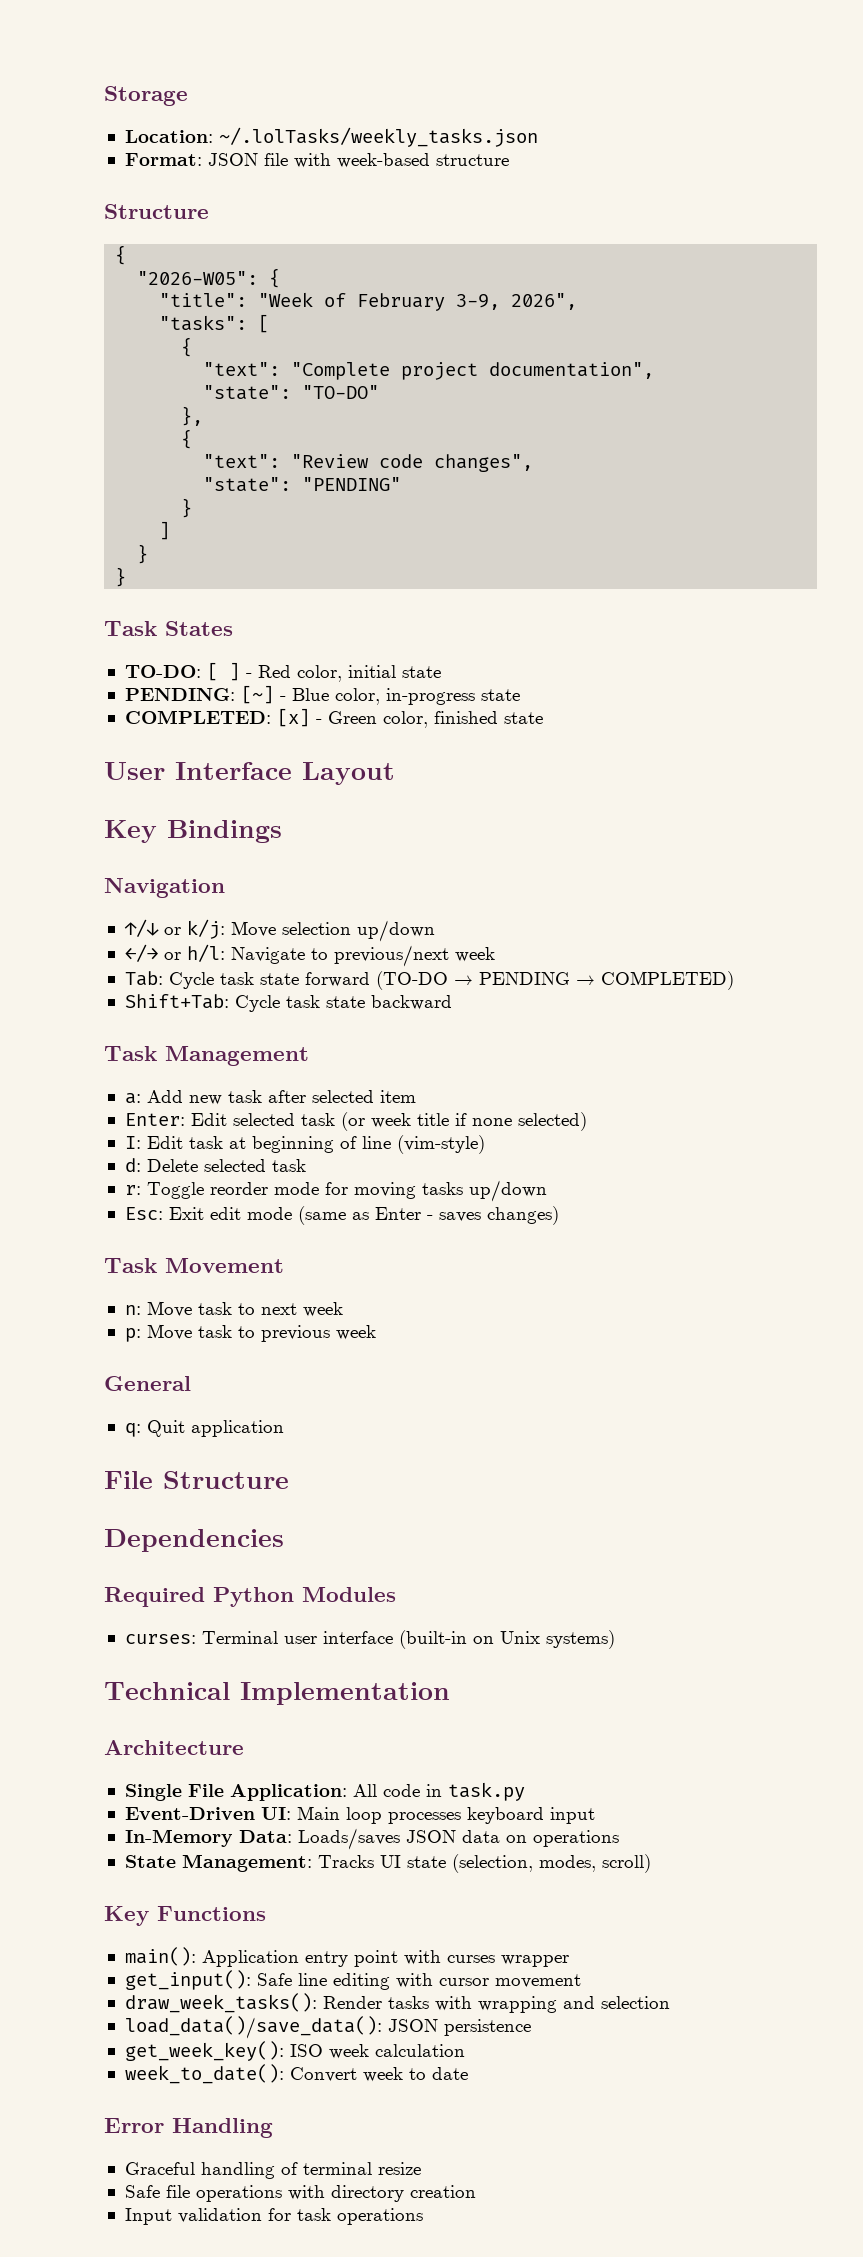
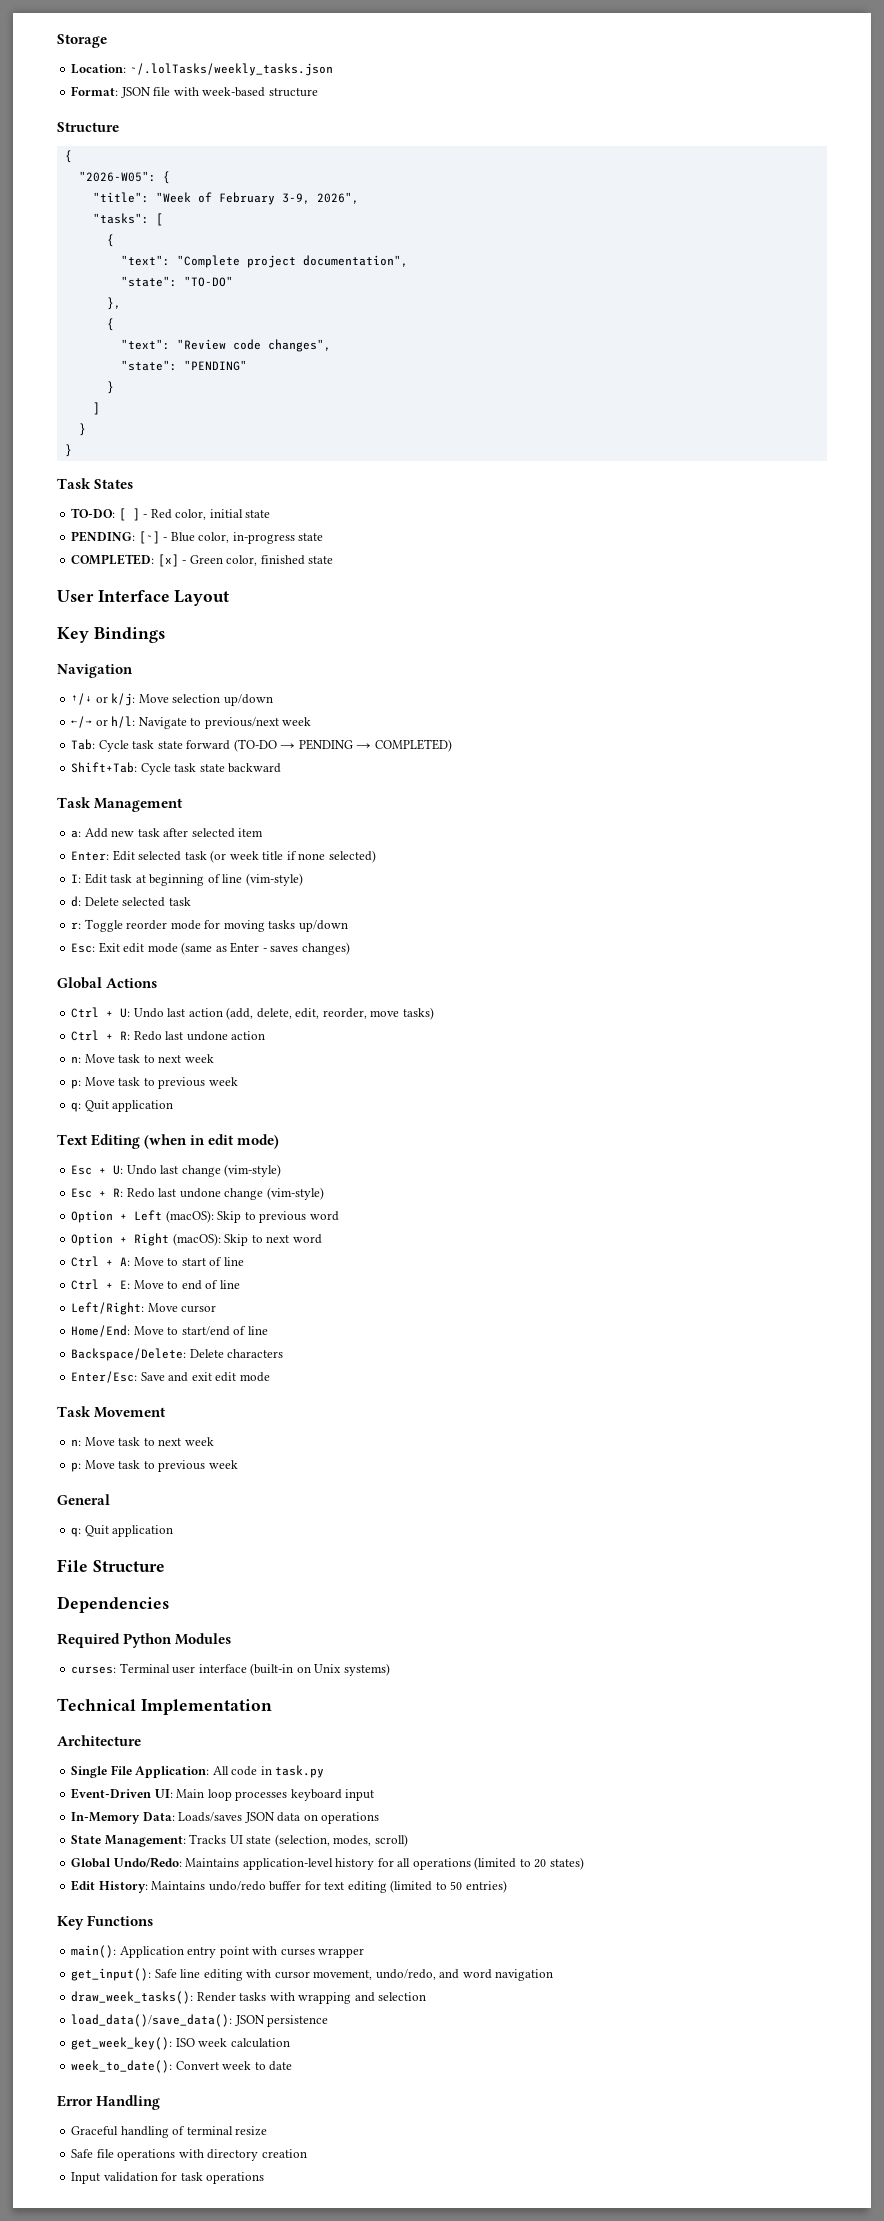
(559, 1215) none -> [57,977,158,989] [71,1007,434,1020] [71,1030,266,1041] [71,1054,214,1063] [71,1077,238,1089] [71,1100,174,1112] [57,1134,280,1149] [71,1164,282,1177] [71,1187,324,1200] [71,1210,339,1223] [71,1233,322,1246] [71,1256,244,1267] [71,1279,240,1290] [71,1302,217,1315] [71,1325,268,1337] [71,1348,284,1361] [71,1371,270,1383] // Global Actions // Ctrl + U: Undo last action (add, delete, edit, reorder, move tasks) // Ctrl + R: Redo last undone action // n: Move task to next week // p: Move task to previous week // q: Quit application // Text Editing (when in edit mode) // Esc + U: Undo last change (vim-style) // Esc + R: Redo last undone change (vim-style) // Option + Left (macOS): Skip to previous word // Option + Right (macOS): Skip to next word // Ctrl + A: Move to start of line // Ctrl + E: Move to end of line // Left/Right: Move cursor // Home/End: Move to start/end of line // Backspace/Delete: Delete characters // Enter/Esc: Save and exit edit mode
(651, 1863) none -> [71,1857,584,1870] [71,1880,507,1893] // Global Undo/Redo: Maintains application-level history for all operations (limited to 20 states) // Edit History: Maintains undo/redo buffer for text editing (limited to 50 entries)
[494,1974,581,1988] movement -> [313,1969,554,1981] movement, undo/redo, and word navigation

